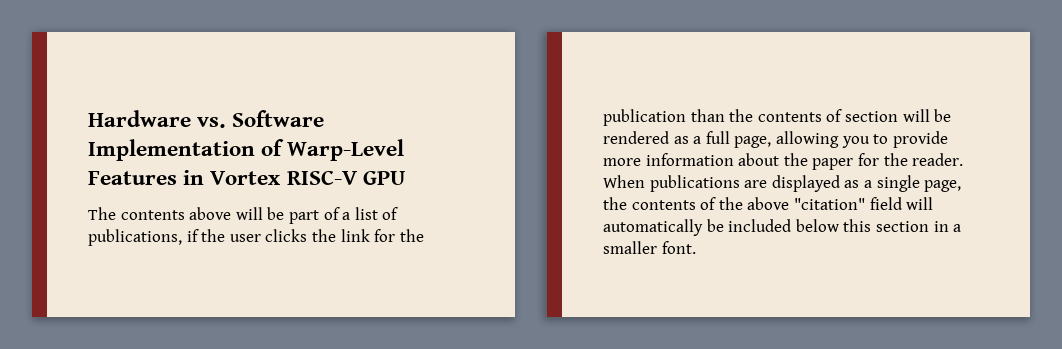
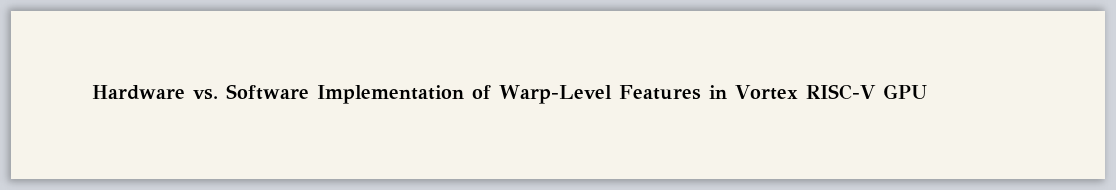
[88,207,399,224] [88,229,424,246] [603,109,952,126] [603,131,948,148] [603,153,964,170] [603,175,962,192] [603,197,934,210] [603,219,962,236] [603,241,696,254] // The contents above will be part of a list of publications, if the user clicks the link for the publication than the contents of section will be rendered as a full page, allowing you to provide more information about the paper for the reader. When publications are displayed as a single page, the contents of the above "citation" field will automatically be included below this section in a smaller font. -> (927, 91) none

